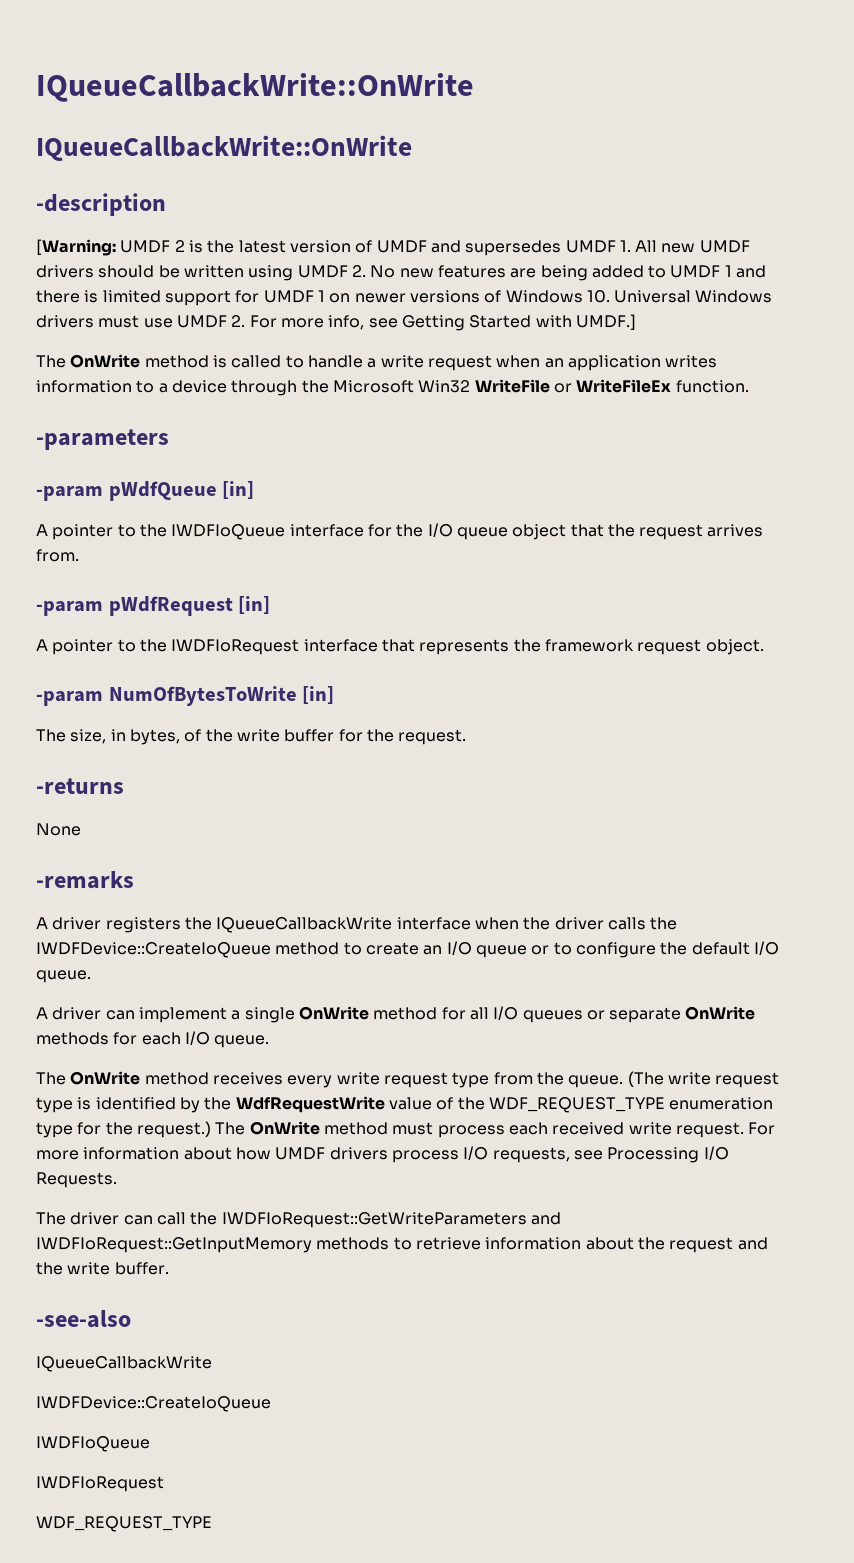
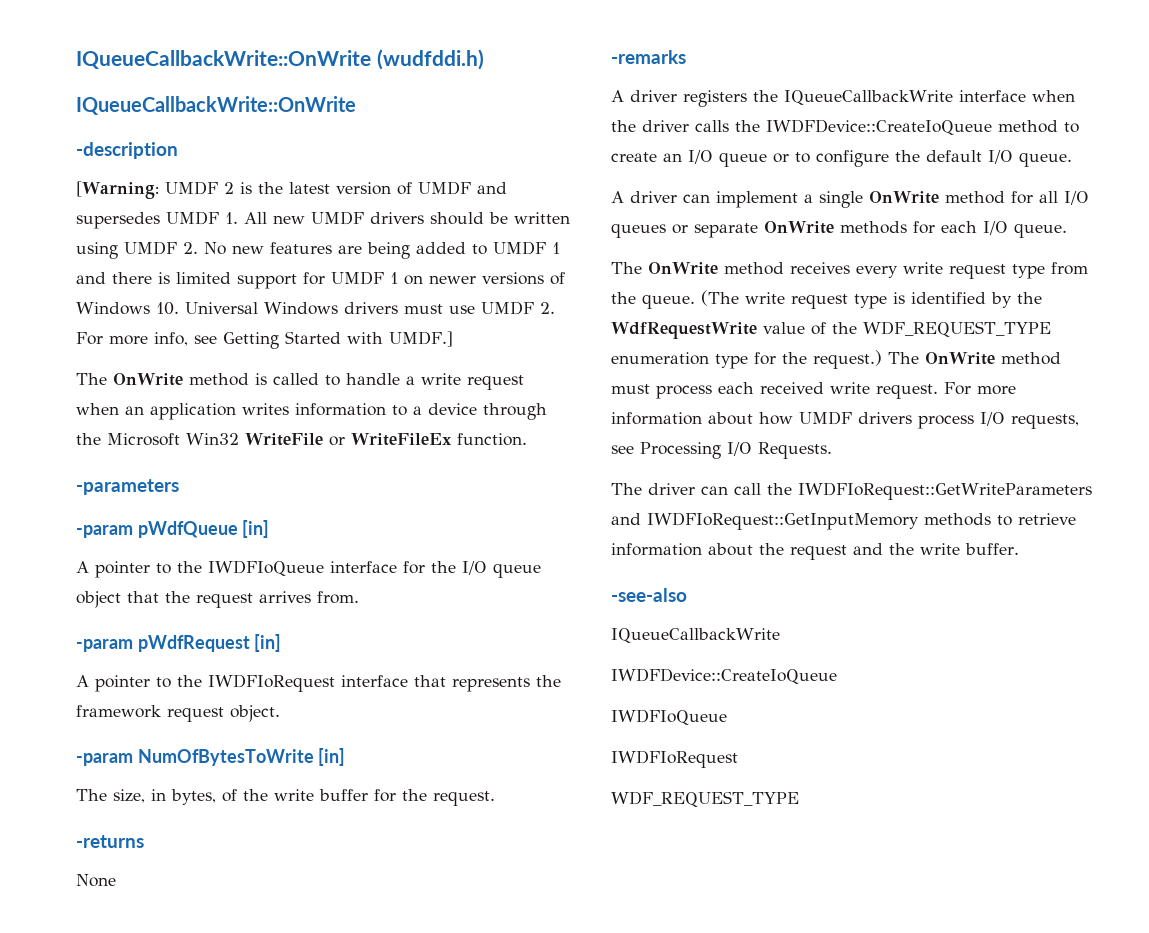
[36,73,474,102] IQueueCallbackWrite::OnWrite -> [76,49,484,70] IQueueCallbackWrite::OnWrite (wudfddi.h)

